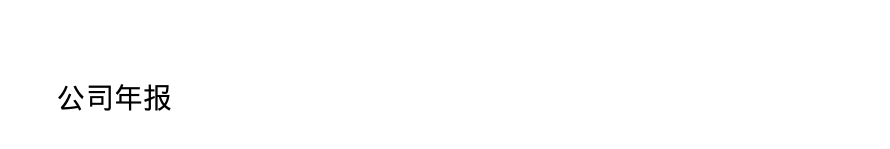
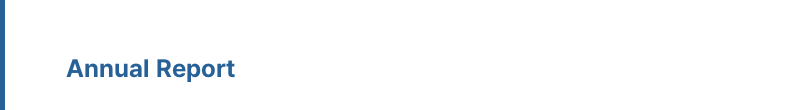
[56,84,172,111] 公司年报 -> [66,59,235,82] Annual Report

